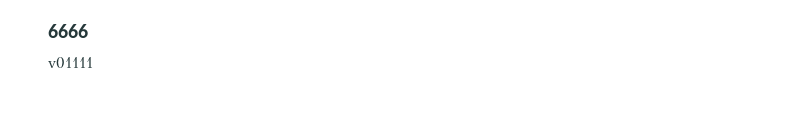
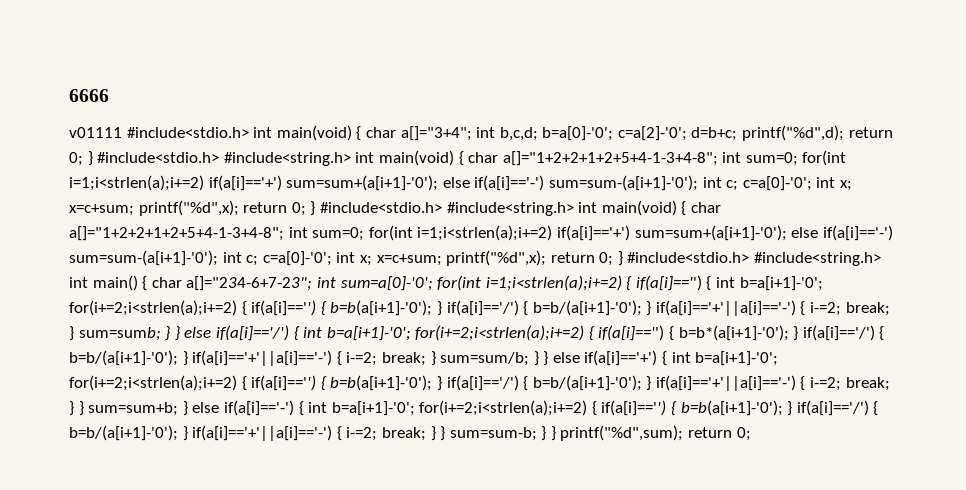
(93, 63) none -> [126,125,893,141] [69,150,847,166] [69,175,852,191] [69,200,721,216] [69,225,893,241] [69,250,882,266] [69,275,823,291] [69,300,890,316] [69,325,885,341] [69,350,779,366] [69,375,890,391] [69,400,879,416] [69,425,751,441] #include<stdio.h> int main(void) { char a[]="3+4"; int b,c,d; b=a[0]-'0'; c=a[2]-'0'; d=b+c; printf("%d",d); return 0; } #include<stdio.h> #include<string.h> int main(void) { char a[]="1+2+2+1+2+5+4-1-3+4-8"; int sum=0; for(int i=1;i<strlen(a);i+=2) if(a[i]=='+') sum=sum+(a[i+1]-'0'); else if(a[i]=='-') sum=sum-(a[i+1]-'0'); int c; c=a[0]-'0'; int x; x=c+sum; printf("%d",x); return 0; } #include<stdio.h> #include<string.h> int main(void) { char a[]="1+2+2+1+2+5+4-1-3+4-8"; int sum=0; for(int i=1;i<strlen(a);i+=2) if(a[i]=='+') sum=sum+(a[i+1]-'0'); else if(a[i]=='-') sum=sum-(a[i+1]-'0'); int c; c=a[0]-'0'; int x; x=c+sum; printf("%d",x); return 0; } #include<stdio.h> #include<string.h> int main() { char a[]="234-6+7-23"; int sum=a[0]-'0'; for(int i=1;i<strlen(a);i+=2) { if(a[i]=='') { int b=a[i+1]-'0'; for(i+=2;i<strlen(a);i+=2) { if(a[i]=='') { b=b(a[i+1]-'0'); } if(a[i]=='/') { b=b/(a[i+1]-'0'); } if(a[i]=='+'||a[i]=='-') { i-=2; break; } sum=sumb; } } else if(a[i]=='/') { int b=a[i+1]-'0'; for(i+=2;i<strlen(a);i+=2) { if(a[i]=='') { b=b*(a[i+1]-'0'); } if(a[i]=='/') { b=b/(a[i+1]-'0'); } if(a[i]=='+'||a[i]=='-') { i-=2; break; } sum=sum/b; } } else if(a[i]=='+') { int b=a[i+1]-'0'; for(i+=2;i<strlen(a);i+=2) { if(a[i]=='') { b=b(a[i+1]-'0'); } if(a[i]=='/') { b=b/(a[i+1]-'0'); } if(a[i]=='+'||a[i]=='-') { i-=2; break; } } sum=sum+b; } else if(a[i]=='-') { int b=a[i+1]-'0'; for(i+=2;i<strlen(a);i+=2) { if(a[i]=='') { b=b(a[i+1]-'0'); } if(a[i]=='/') { b=b/(a[i+1]-'0'); } if(a[i]=='+'||a[i]=='-') { i-=2; break; } } sum=sum-b; } } printf("%d",sum); return 0;

